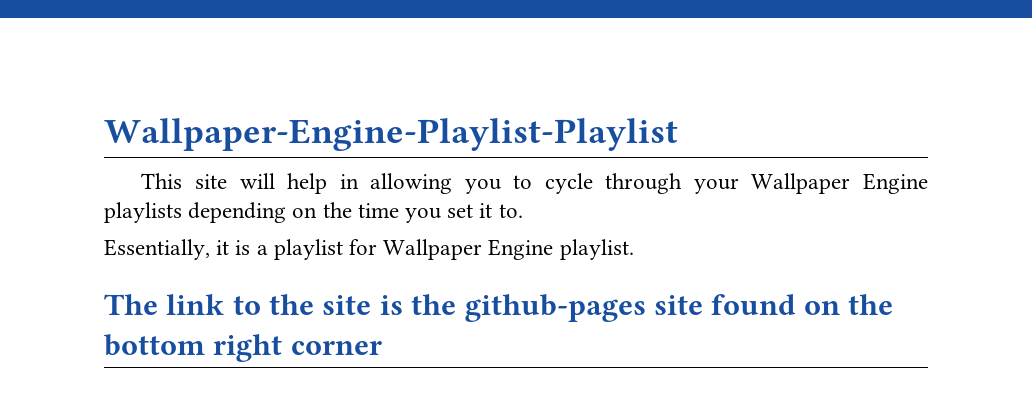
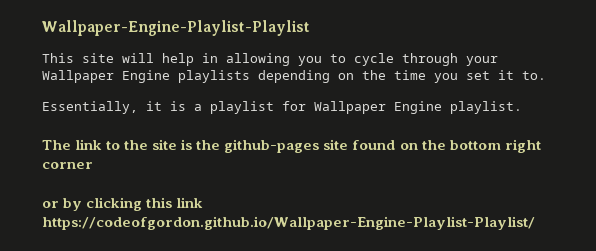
(382, 348) none -> [42,197,204,211] [42,216,535,230] // or by clicking this link https://codeofgordon.github.io/Wallpaper-Engine-Playlist-Playlist/

